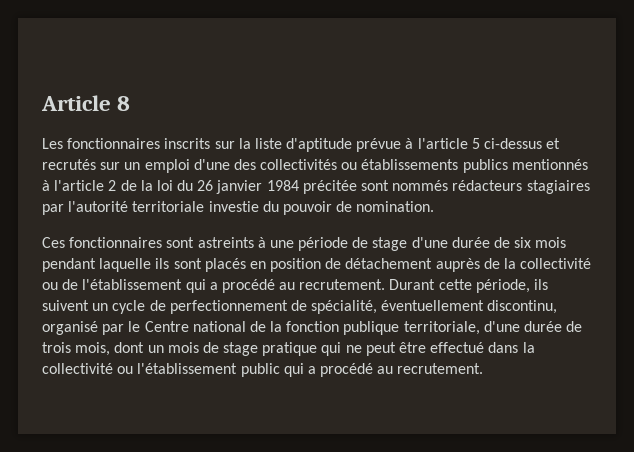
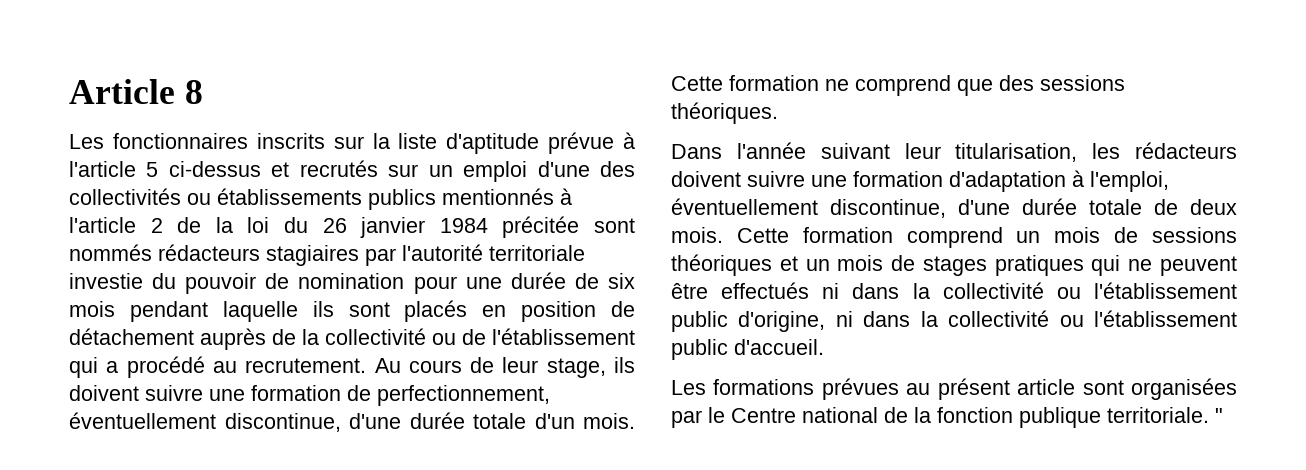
[356,201,435,212] [42,237,448,251] nomination. // Ces fonctionnaires sont astreints à une période de stage d'une -> [298,273,502,294] nomination pour une
[389,279,549,293] [42,300,558,314] [42,321,98,335] Durant cette période, ils suivent un cycle de perfectionnement de spécialité, éventuellement discontinu, organisé -> [374,357,635,378] [69,385,550,406] [69,412,635,432] [671,75,1125,96] [671,102,778,124] [671,142,1237,162] [671,170,1169,192] [671,198,1237,218] [671,227,1237,248] [671,254,1237,276] [671,282,1237,299] [671,310,1237,332] [671,339,824,360] [671,378,1237,400] Au cours de leur stage, ils doivent suivre une formation de perfectionnement, éventuellement discontinue, d'une durée totale d'un mois. Cette formation ne comprend que des sessions théoriques. // Dans l'année suivant leur titularisation, les rédacteurs doivent suivre une formation d'adaptation à l'emploi, éventuellement discontinue, d'une durée totale de deux mois. Cette formation comprend un mois de sessions théoriques et un mois de stages pratiques qui ne peuvent être effectués ni dans la collectivité ou l'établissement public d'origine, ni dans la collectivité ou l'établissement public d'accueil. // Les formations prévues au présent article sont organisées
[403,321,583,335] [42,342,535,356] [42,363,484,377] territoriale, d'une durée de trois mois, dont un mois de stage pratique qui ne peut être effectué dans la collectivité ou l'établissement public qui a procédé au recrutement. -> [1107,407,1223,423] territoriale. "

